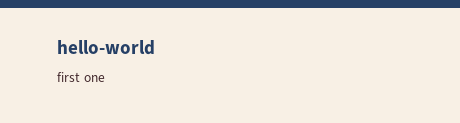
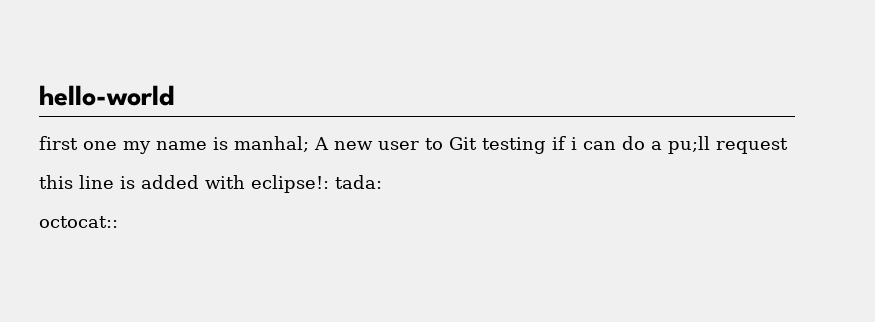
(105, 78) none -> [123,136,788,154] [39,175,382,193] [39,216,118,228] my name is manhal; A new user to Git testing if i can do a pu;ll request // this line is added with eclipse!: tada: // octocat::

